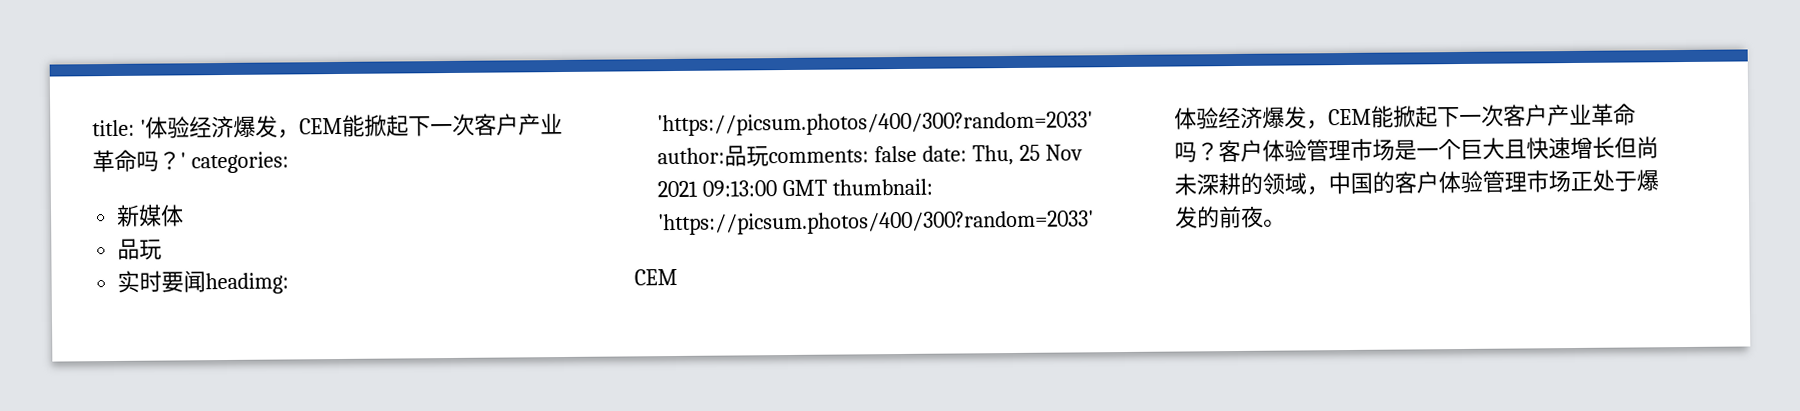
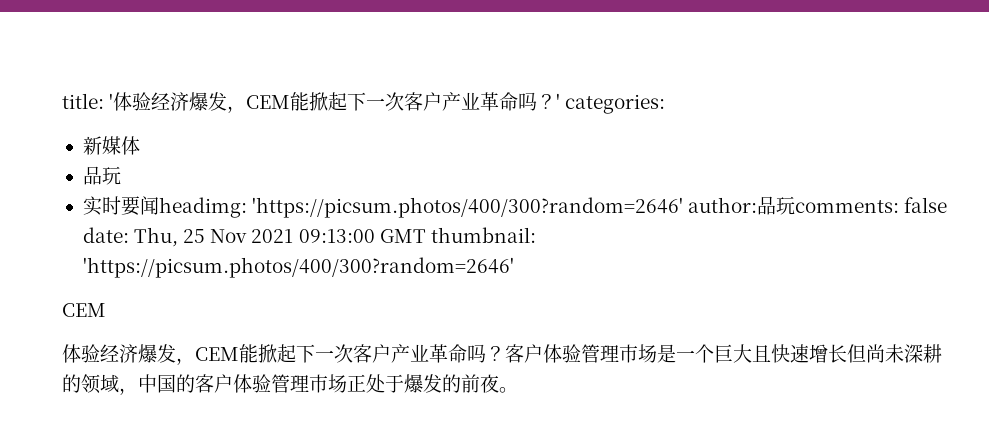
[657,111,1094,137] 'https://picsum.photos/400/300?random=2033' -> [252,197,684,218] 'https://picsum.photos/400/300?random=2646'
[658,210,1095,236] 'https://picsum.photos/400/300?random=2033' -> [82,257,514,278] 'https://picsum.photos/400/300?random=2646'

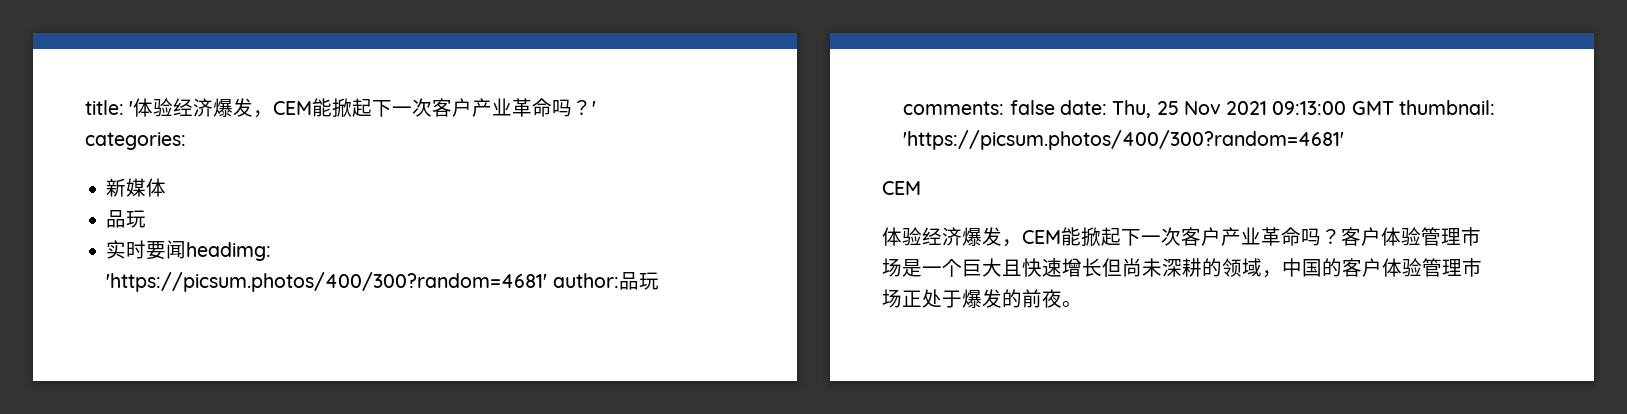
[252,197,684,218] 'https://picsum.photos/400/300?random=2646' -> [106,272,548,292] 'https://picsum.photos/400/300?random=4681'
[82,257,514,278] 'https://picsum.photos/400/300?random=2646' -> [903,130,1345,150] 'https://picsum.photos/400/300?random=4681'

